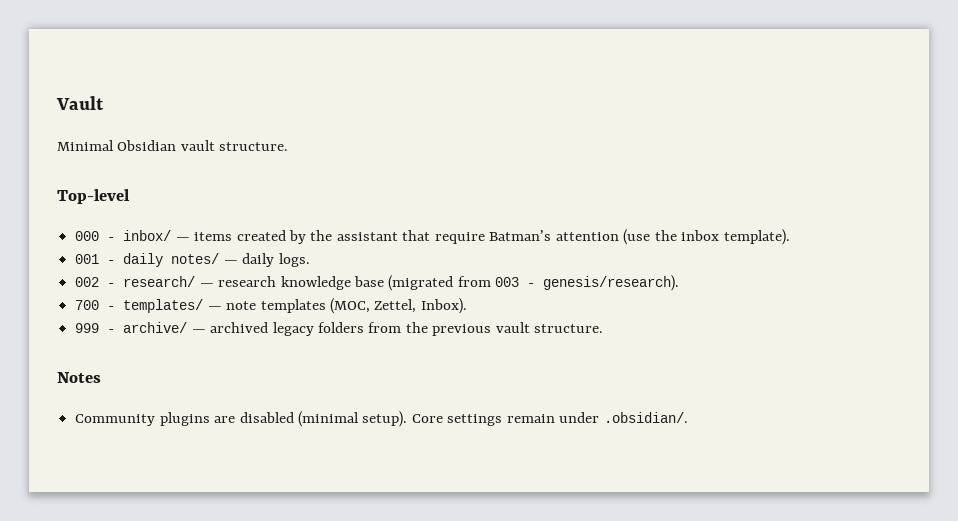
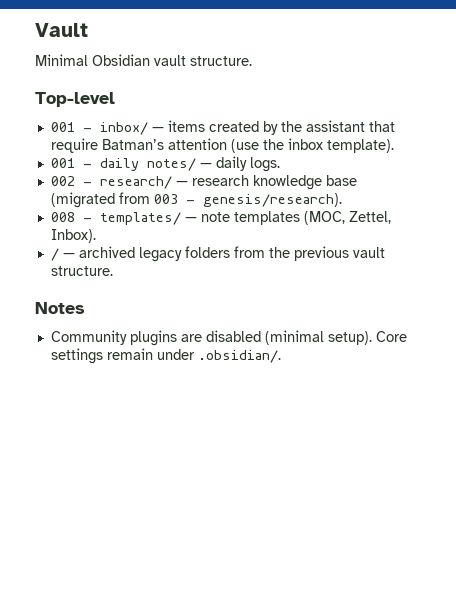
[75,231,100,241] 000 -> [50,122,75,132] 001
[75,300,100,310] 700 -> [50,212,75,222] 008
[75,322,188,333] 999 - archive/ -> [50,248,59,261] /

